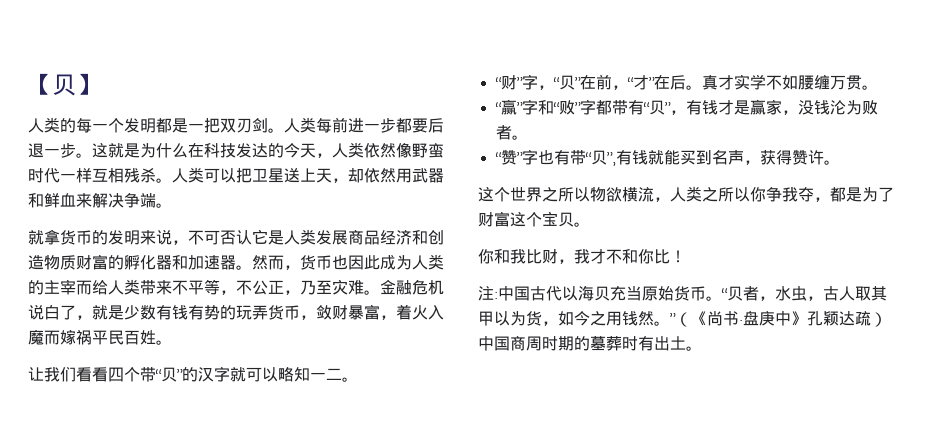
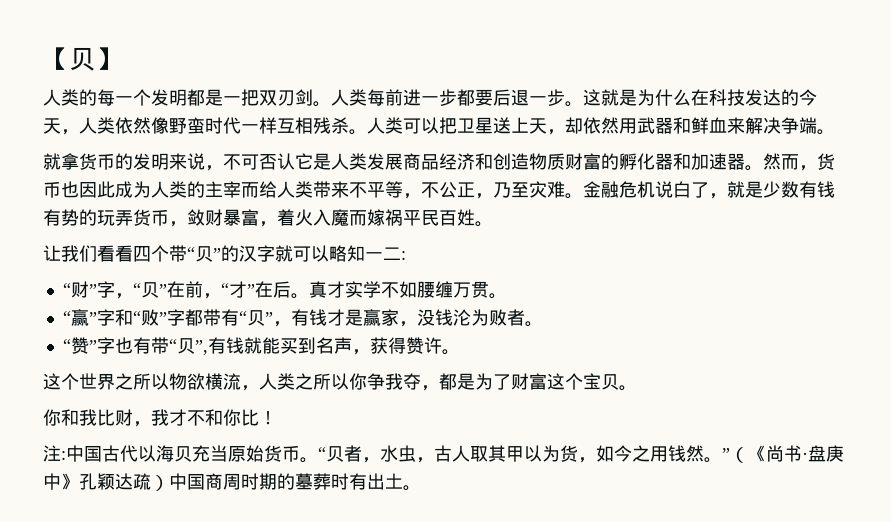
[342,377,358,382] 。 -> [401,251,406,260] :

